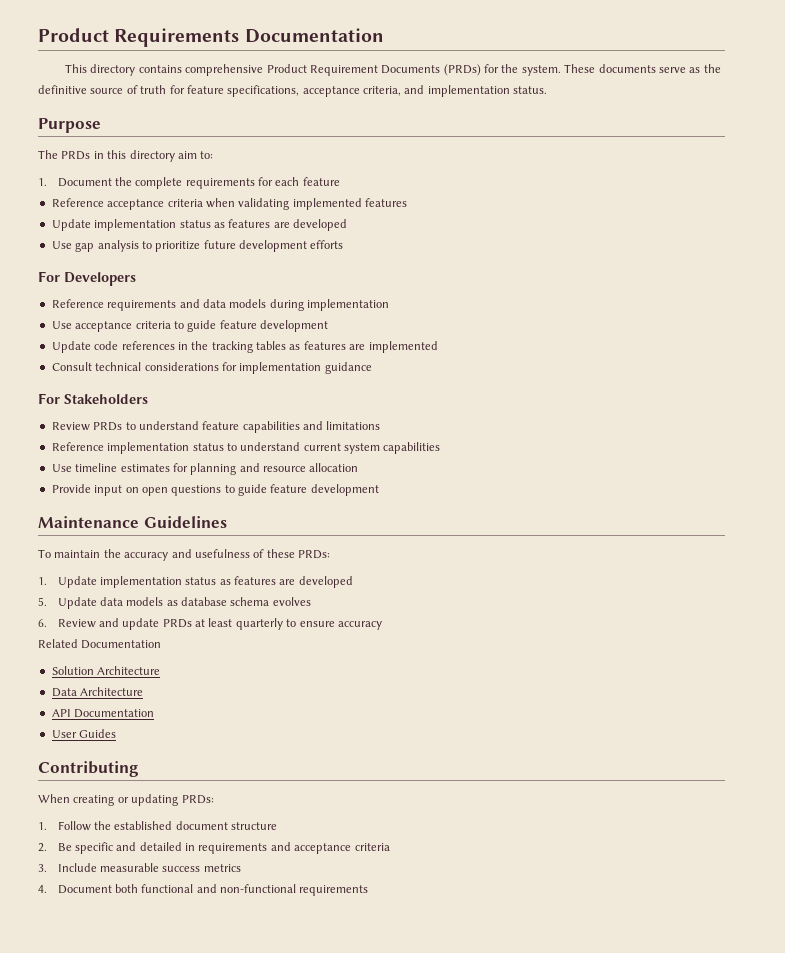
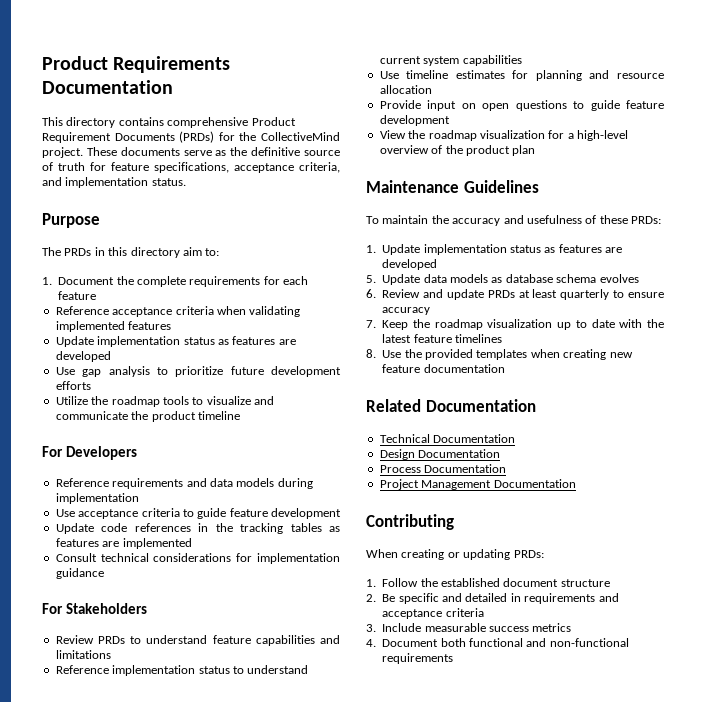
[521,65,561,76] system. -> [261,132,340,141] [42,147,83,158] CollectiveMind project.
(344, 244) none -> [55,396,274,407] [55,411,240,422] // Utilize the roadmap tools to visualize and communicate the product timeline
(379, 490) none -> [379,130,628,141] [379,145,536,156] // View the roadmap visualization for a high-level overview of the product plan
[38,639,162,649] [51,666,161,675] [51,687,144,697] [51,709,155,718] [51,729,117,738] Related Documentation // Solution Architecture // Data Architecture // API Documentation // User Guides -> [366,319,664,330] [382,334,502,343] [366,349,633,360] [382,364,505,373] [366,399,536,412] [379,434,516,443] [379,449,501,460] [379,464,507,473] [379,479,576,490] 7. Keep the roadmap visualization up to date with the latest feature timelines // 8. Use the provided templates when creating new feature documentation // Related Documentation // Technical Documentation // Design Documentation // Process Documentation // Project Management Documentation

